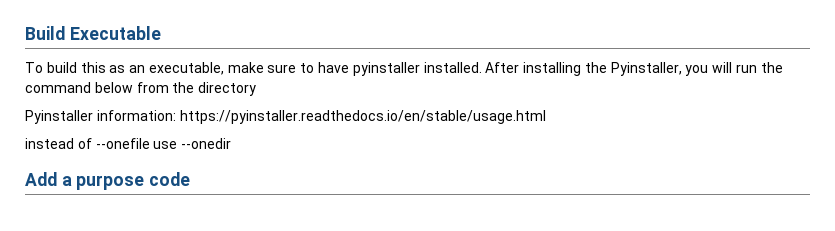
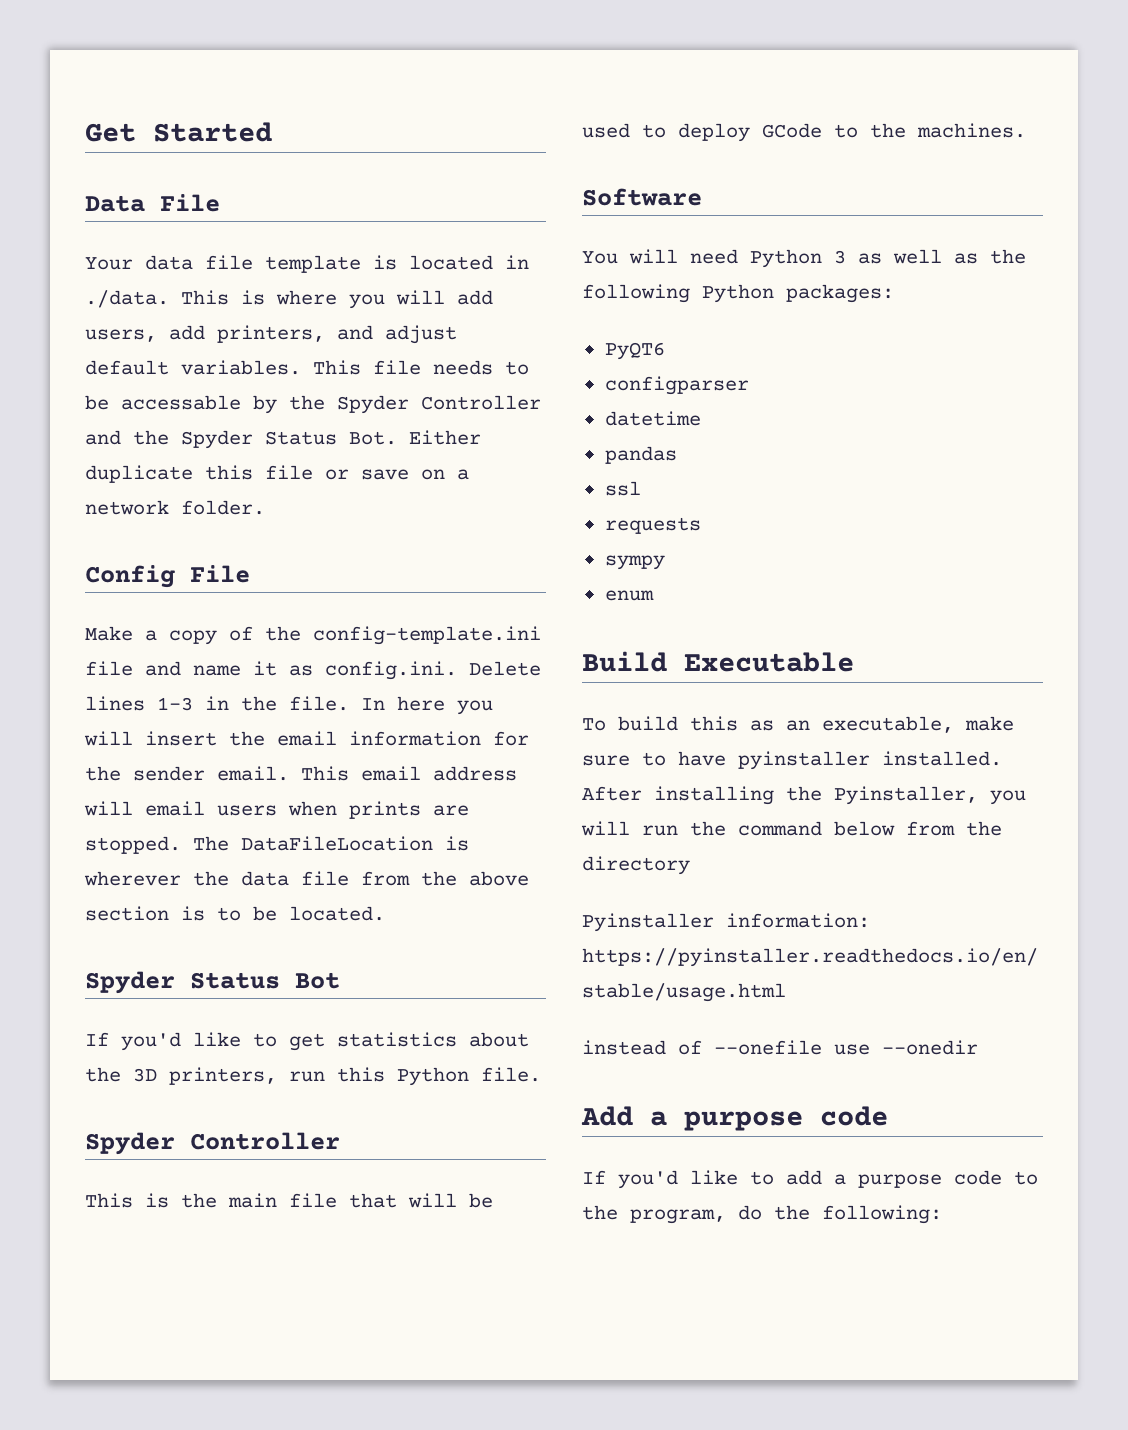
(25, 33) none -> [85,122,272,142] [85,194,220,212] [85,255,529,273] [85,290,493,309] [85,325,457,344] [85,360,529,375] [85,395,541,414] [85,430,481,449] [85,465,469,483] [85,500,265,515] [85,565,250,588] [85,626,541,645] [85,661,541,680] [85,696,493,715] [84,731,529,746] [85,766,517,781] [84,801,469,819] [85,836,469,854] [84,871,529,886] [85,906,385,921] [85,971,340,994] [85,1032,529,1051] [85,1067,541,1086] [85,1132,340,1155] [85,1193,493,1208] [582,123,1026,142] [582,188,702,206] [582,249,1026,268] [582,284,894,303] [604,342,665,360] [604,376,749,395] [604,411,701,426] [604,446,677,464] [604,481,641,496] [604,517,701,534] [604,555,665,570] [604,590,654,601] Get Started // Data File // Your data file template is located in ./data. This is where you will add users, add printers, and adjust default variables. This file needs to be accessable by the Spyder Controller and the Spyder Status Bot. Either duplicate this file or save on a network folder. // Config File // Make a copy of the config-template.ini file and name it as config.ini. Delete lines 1-3 in the file. In here you will insert the email information for the sender email. This email address will email users when prints are stopped. The DataFileLocation is wherever the data file from the above section is to be located. // Spyder Status Bot // If you'd like to get statistics about the 3D printers, run this Python file. // Spyder Controller // This is the main file that will be used to deploy GCode to the machines. // Software // You will need Python 3 as well as the following Python packages: // PyQT6 // configparser // datetime // pandas // ssl // requests // sympy // enum //
(191, 179) none -> [582,1170,1038,1189] [582,1205,942,1224] // If you'd like to add a purpose code to the program, do the following:

